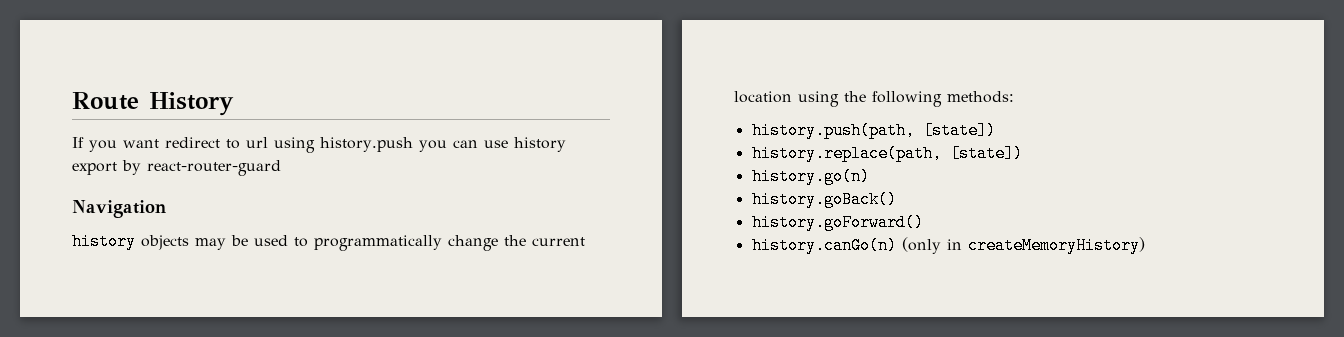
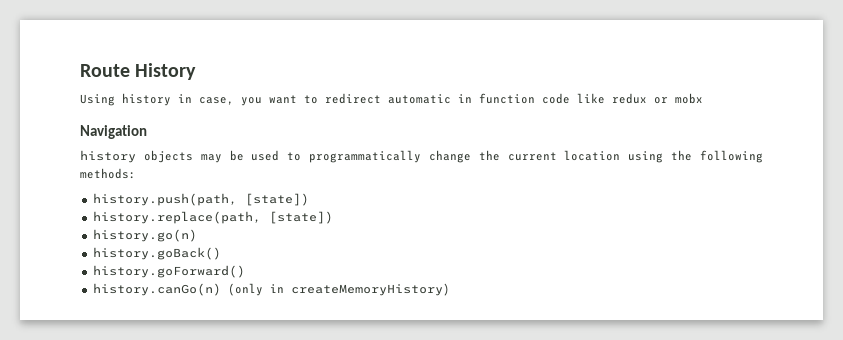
[72,137,566,153] [72,160,281,176] If you want redirect to url using history.push you can use history export by react-router-guard -> [80,93,703,106] Using history in case, you want to redirect automatic in function code like redux or mobx

